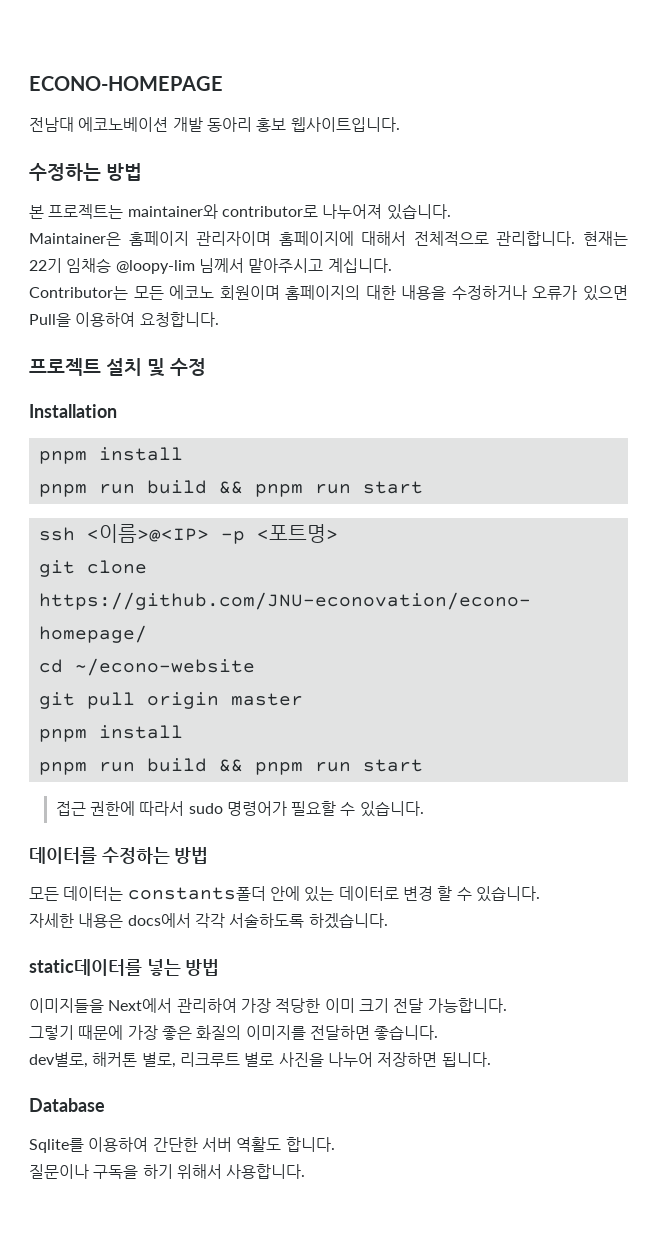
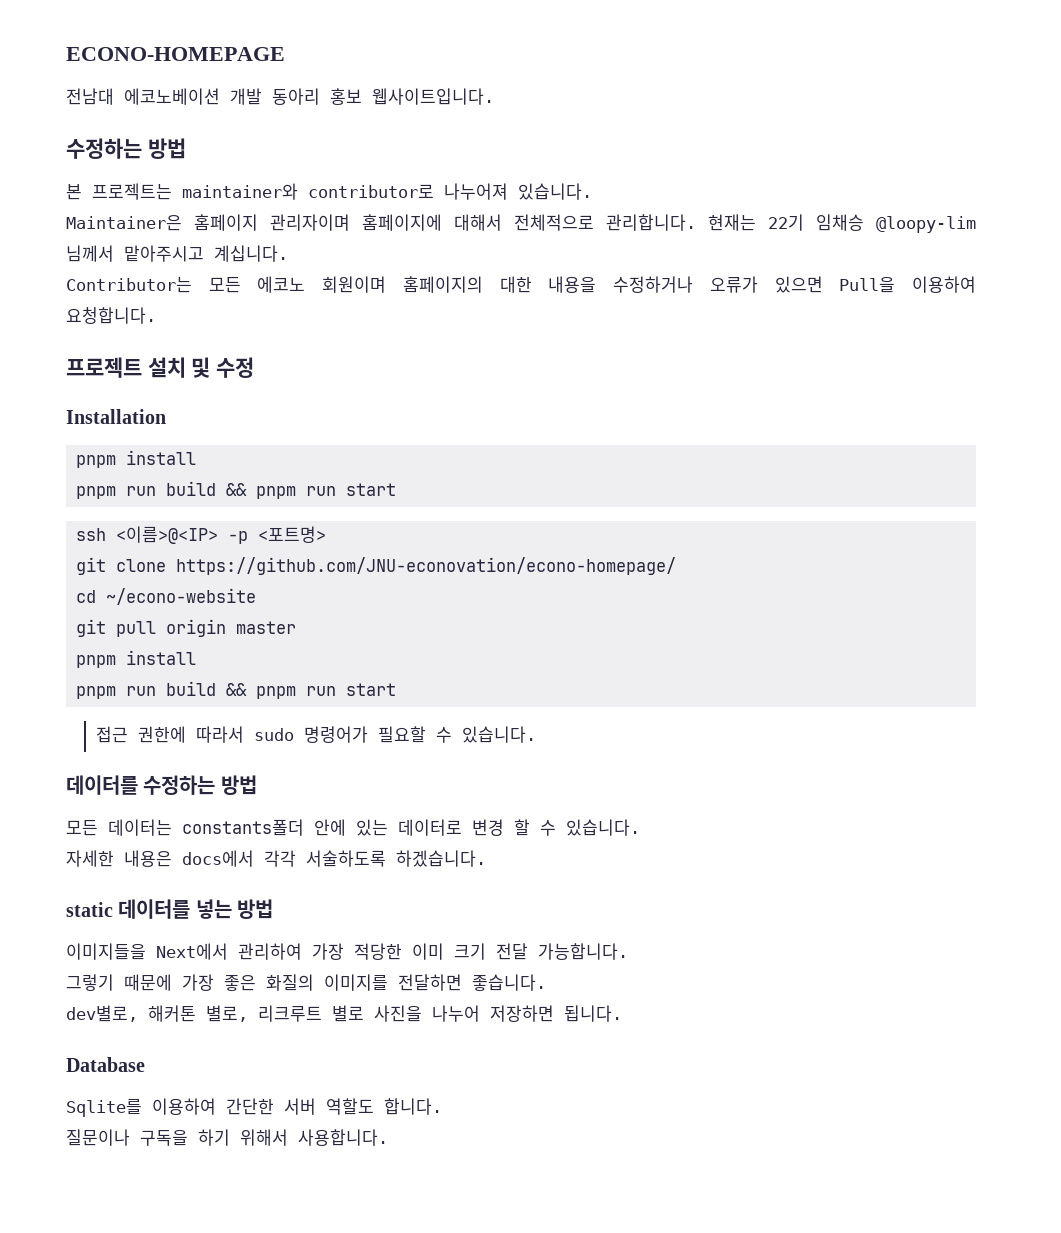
[29,959,142,976] static데이터를 -> [66,899,191,919] static 데이터를
[236,1137,282,1152] 역활도 -> [326,1098,374,1115] 역할도

